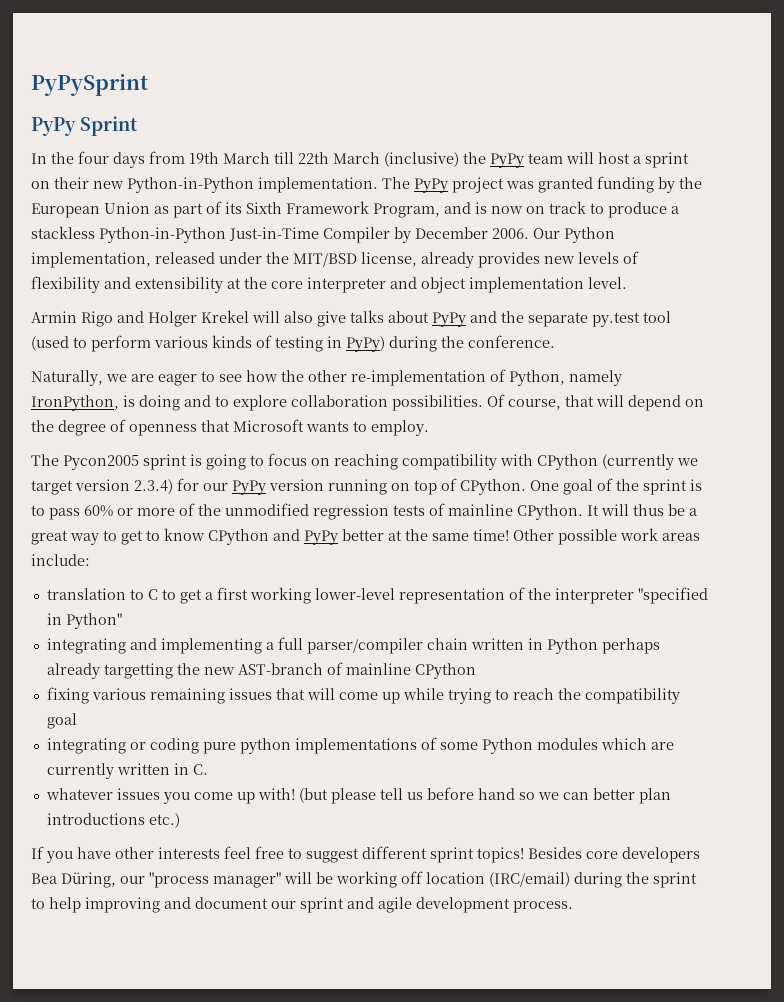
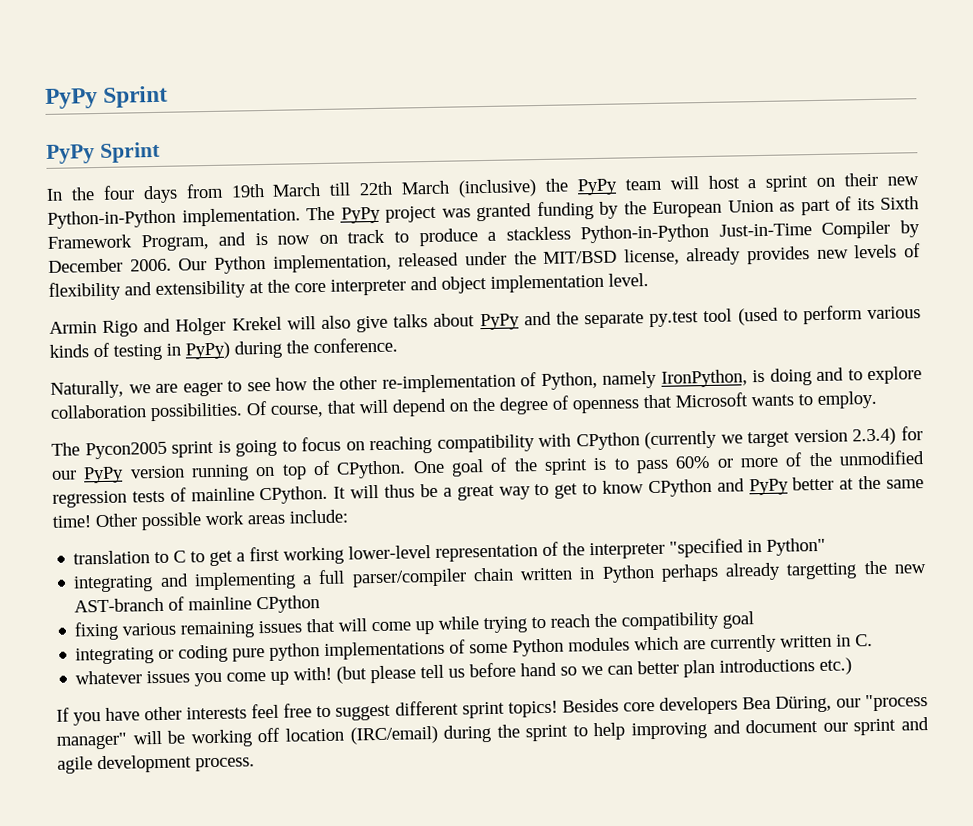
[31,74,148,96] PyPySprint -> [45,85,169,109] PyPy Sprint

